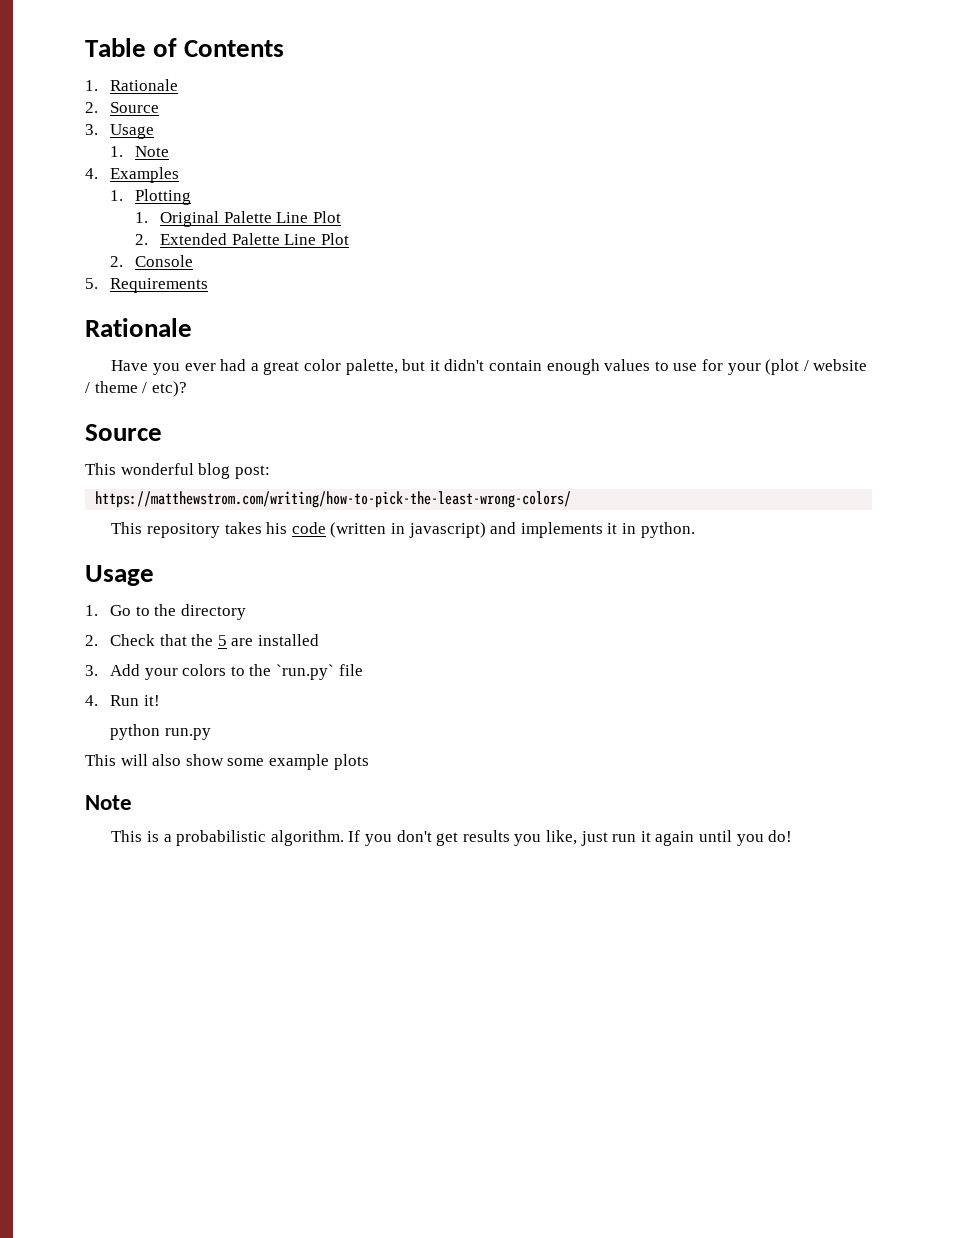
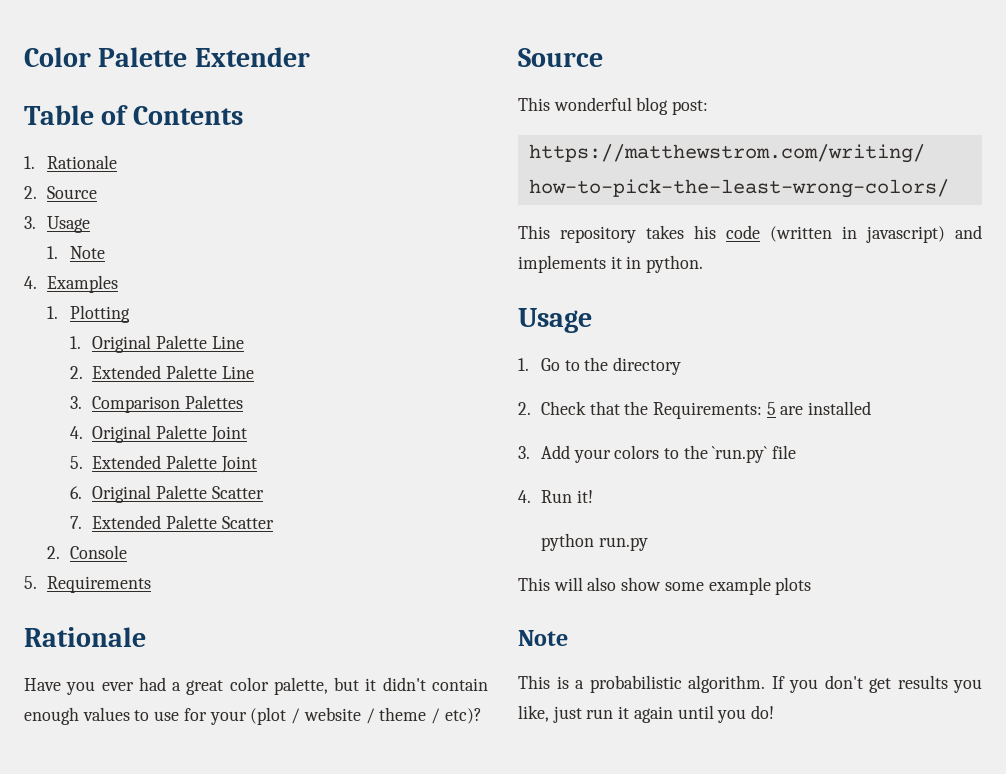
(85, 47) none -> [24,47,310,67] Color Palette Extender //
[312,211,341,223] Plot -> (244, 342) none
[320,233,349,245] Plot -> [69,395,244,413] [69,425,247,443] [69,455,257,473] [69,485,264,503] [69,515,274,529] // 3. Comparison Palettes // 4. Original Palette Joint // 5. Extended Palette Joint // 6. Original Palette Scatter // 7. Extended Palette Scatter
(214, 640) none -> [652,402,762,419] Requirements:

